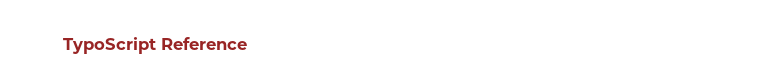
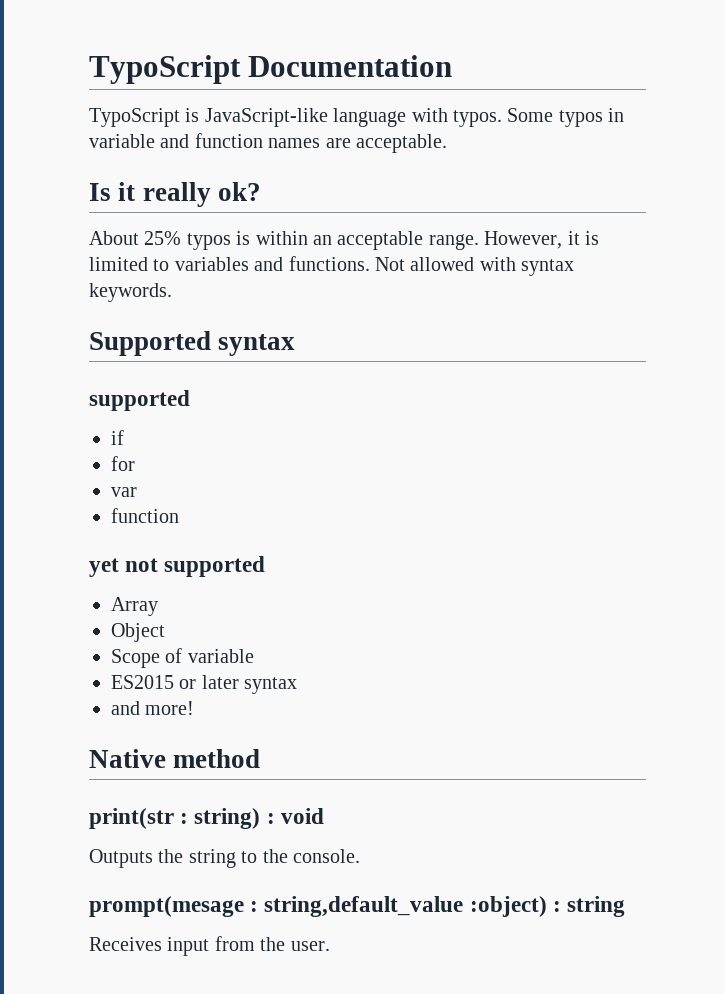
[63,37,247,54] TypoScript Reference -> [89,55,453,84] [89,108,625,127] [89,133,447,153] [89,182,261,207] [89,231,599,250] [89,256,575,276] [89,283,172,302] [89,331,296,356] [89,390,190,411] [111,430,124,445] [111,456,135,471] [111,487,137,497] [111,508,179,523] [89,556,266,577] [111,597,158,616] [111,623,165,642] [111,648,254,668] [111,675,298,694] [111,701,195,715] [89,749,261,768] [89,808,324,829] [89,849,360,868] [89,896,626,917] [89,936,330,956] TypoScript Documentation // TypoScript is JavaScript-like language with typos. Some typos in variable and function names are acceptable. // Is it really ok? // About 25% typos is within an acceptable range. However, it is limited to variables and functions. Not allowed with syntax keywords. // Supported syntax // supported // if // for // var // function // yet not supported // Array // Object // Scope of variable // ES2015 or later syntax // and more! // Native method // print(str : string) : void // Outputs the string to the console. // prompt(mesage : string,default_value :object) : string // Receives input from the user.

